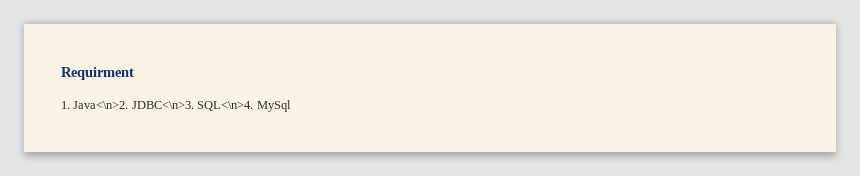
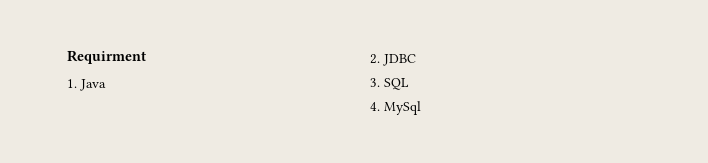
[73,101,254,111] Java<\n>2. JDBC<\n>3. SQL<\n>4. -> [80,79,106,91] [370,54,416,66] [370,78,409,90] [370,102,380,111] Java // 2. JDBC // 3. SQL // 4.

